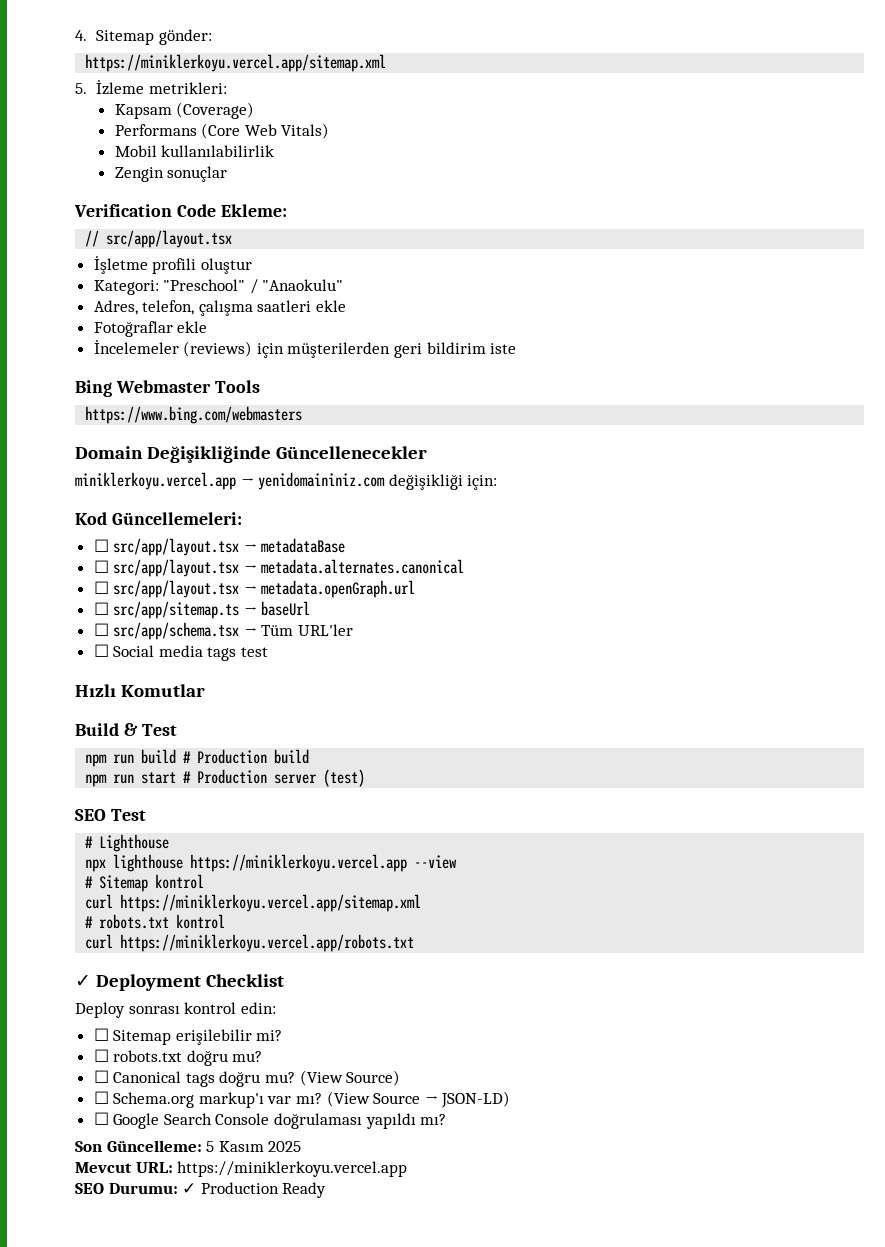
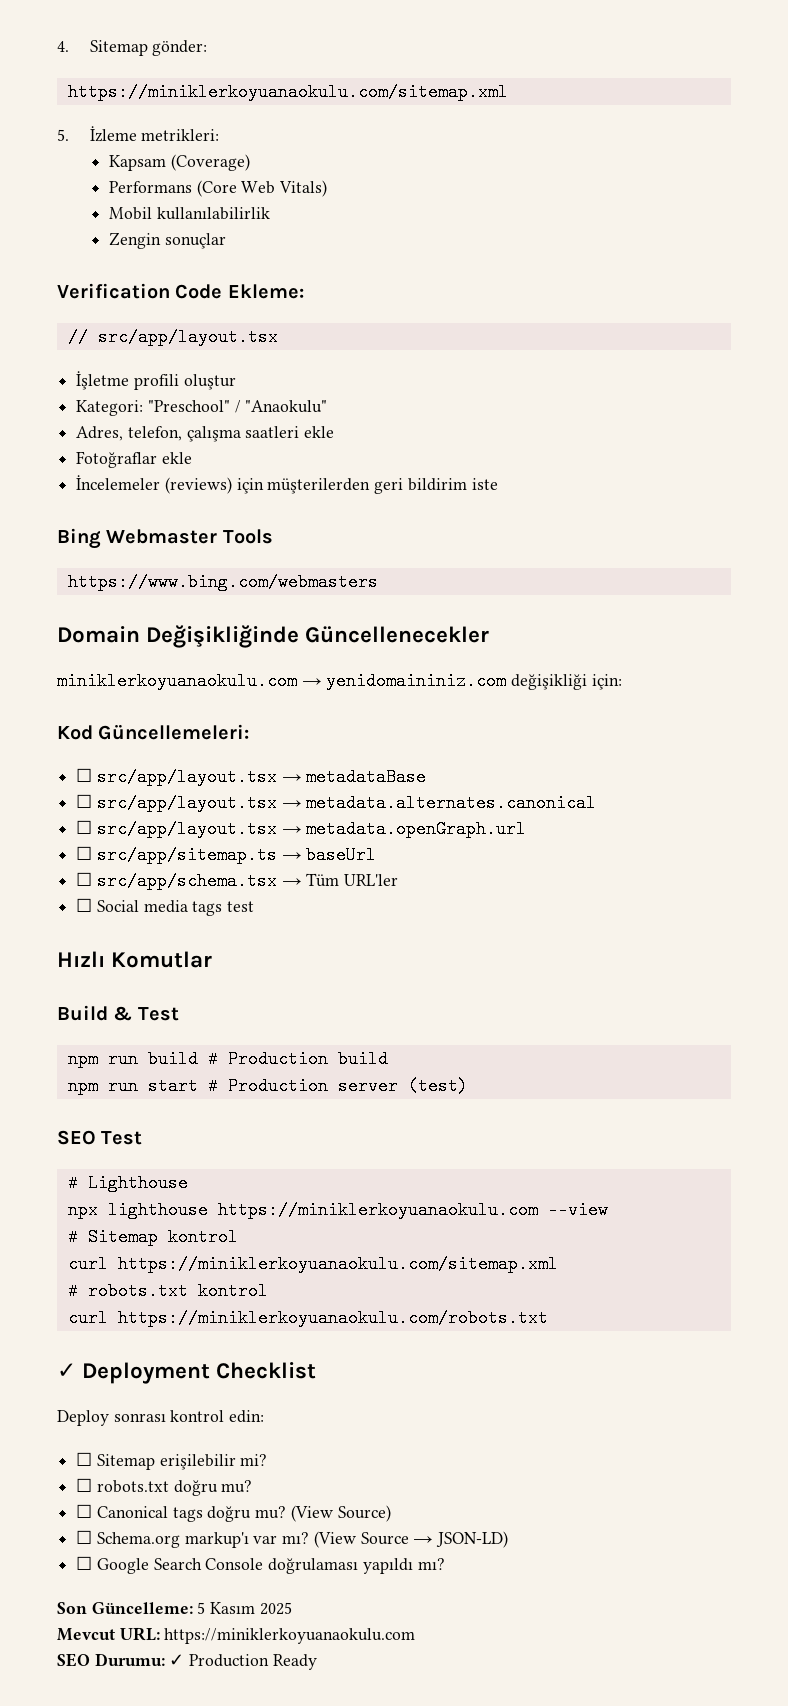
[85,54,387,72] https://miniklerkoyu.vercel.app/sitemap.xml -> [67,83,508,101] https://miniklerkoyuanaokulu.com/sitemap.xml
[75,472,236,490] miniklerkoyu.vercel.app -> [57,672,297,690] miniklerkoyuanaokulu.com
[190,854,408,872] https://miniklerkoyu.vercel.app -> [217,1201,538,1219] https://miniklerkoyuanaokulu.com
[120,894,422,912] https://miniklerkoyu.vercel.app/sitemap.xml -> [117,1255,558,1273] https://miniklerkoyuanaokulu.com/sitemap.xml
[120,934,415,952] https://miniklerkoyu.vercel.app/robots.txt -> [117,1309,548,1327] https://miniklerkoyuanaokulu.com/robots.txt
[177,1161,408,1177] https://miniklerkoyu.vercel.app -> [164,1628,416,1644] https://miniklerkoyuanaokulu.com

